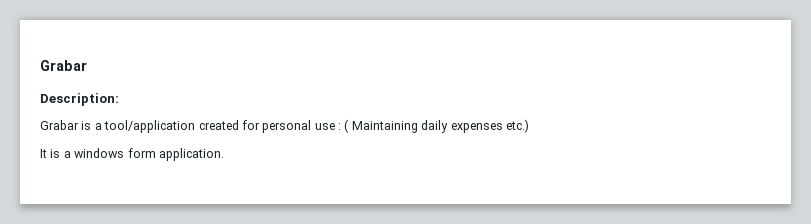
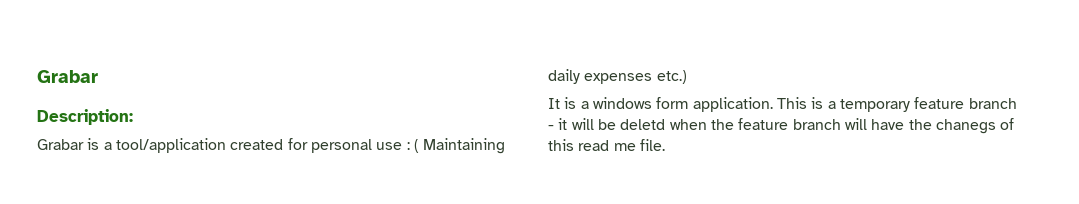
(224, 154) none -> [776,97,1017,112] [548,118,1015,134] [548,139,665,151] This is a temporary feature branch - it will be deletd when the feature branch will have the chanegs of this read me file.

